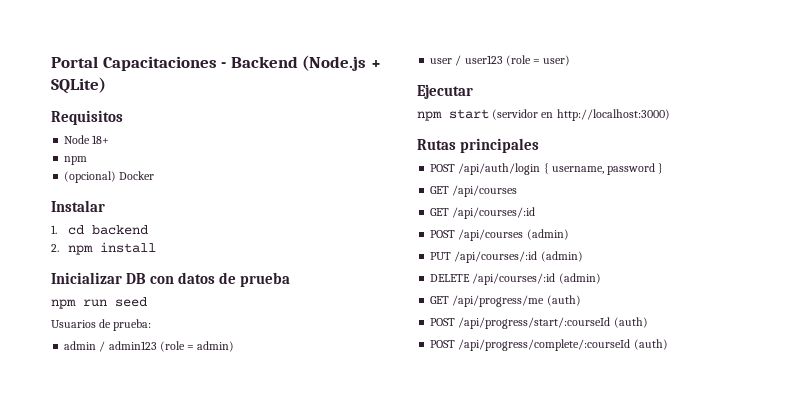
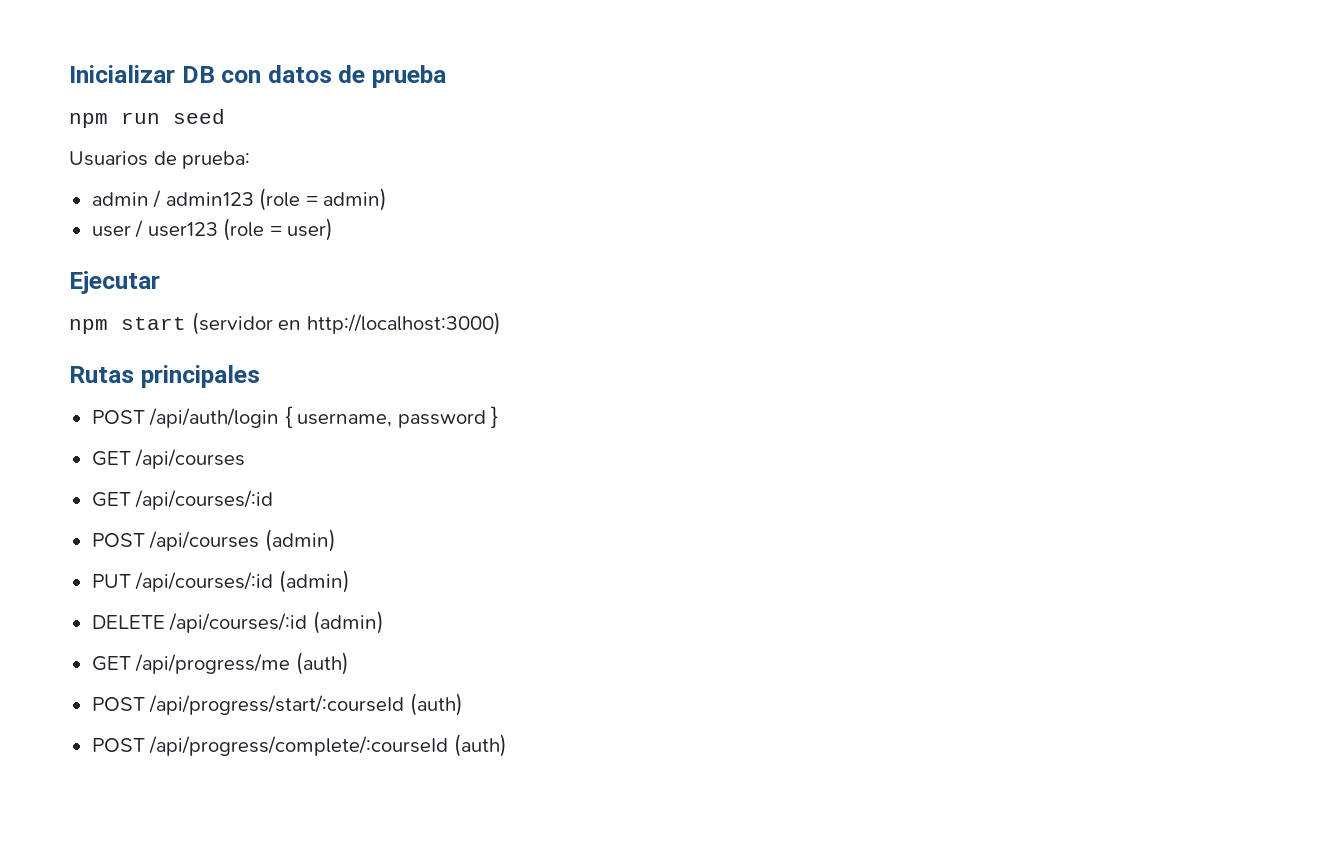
[51,55,381,71] [51,77,106,94] [51,110,123,125] [64,135,110,144] [64,156,88,165] [64,171,155,183] [51,200,105,212] [51,225,148,235] [51,242,156,255] Portal Capacitaciones - Backend (Node.js + SQLite) // Requisitos // Node 18+ // npm // (opcional) Docker // Instalar // 1. cd backend // 2. npm install // -> (69, 74) none

